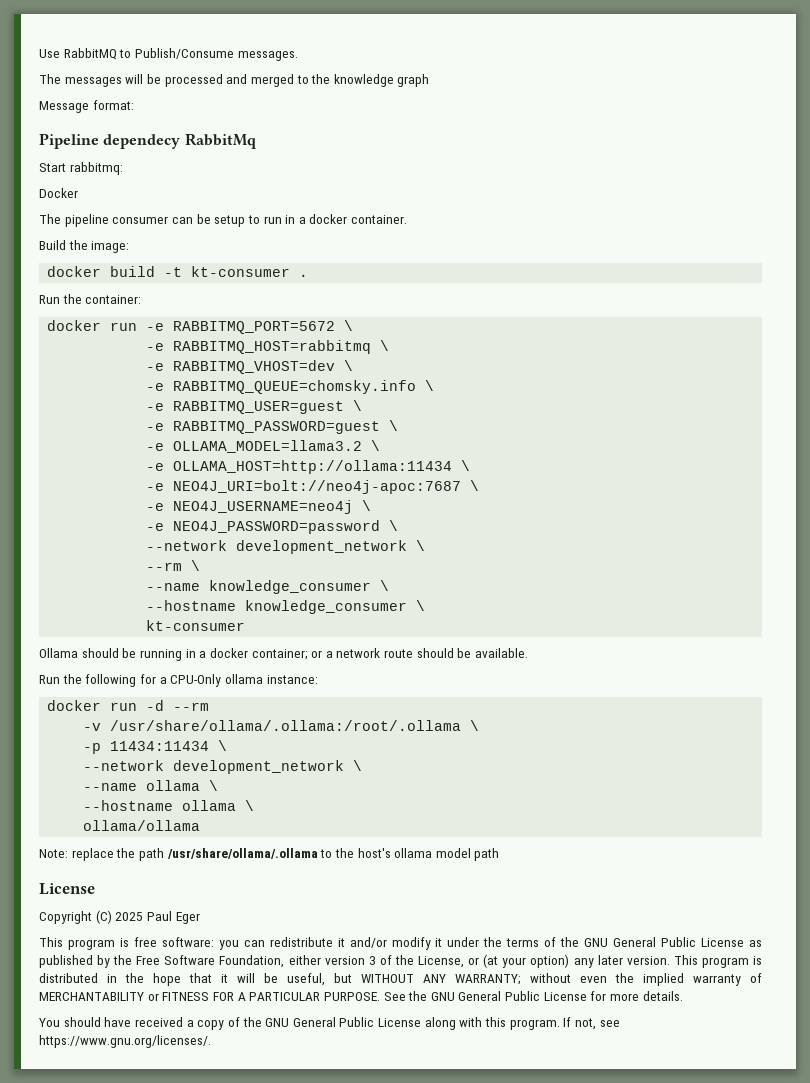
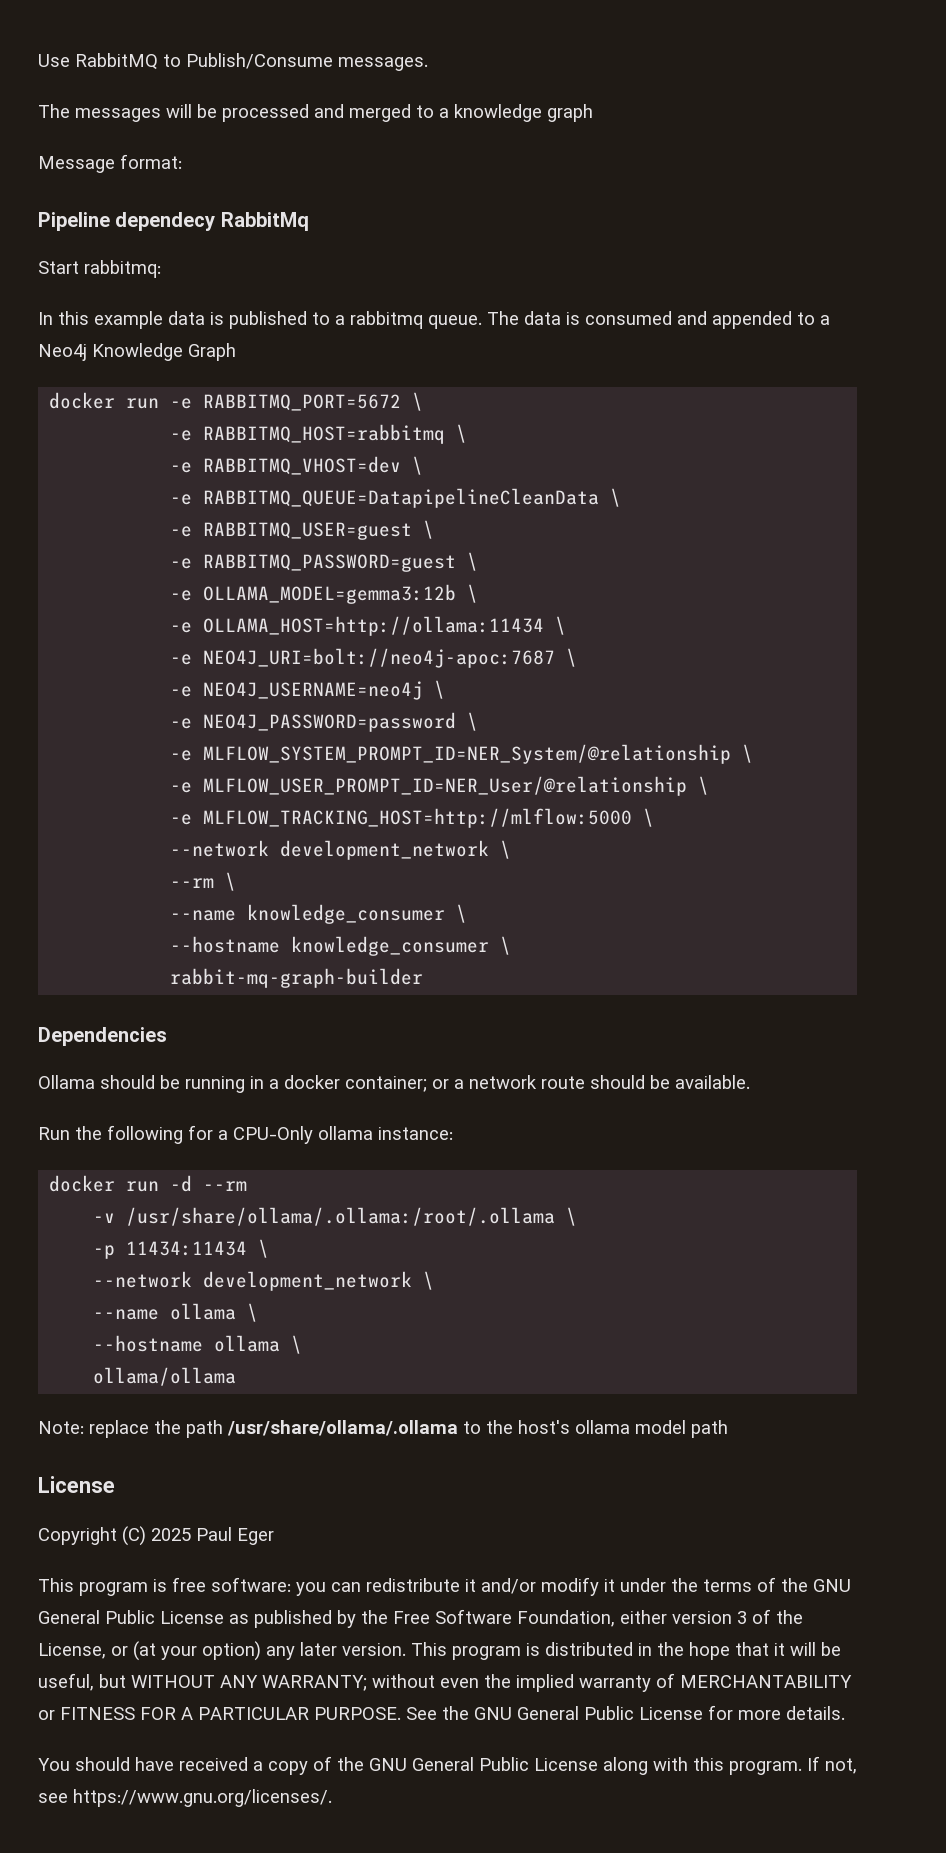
[311,74,331,84] the -> [439,108,449,118] a
[39,188,78,198] [39,214,408,227] [39,240,130,253] [47,266,309,277] [39,294,142,304] Docker // The pipeline consumer can be setup to run in a docker container. // Build the image: // docker build -t kt-consumer . // Run the container: -> [38,311,830,329] [38,343,236,361] In this example data is published to a rabbitmq queue. The data is consumed and appended to a Neo4j Knowledge Graph
[173,380,417,394] RABBITMQ_QUEUE=chomsky.info -> [203,488,600,508] RABBITMQ_QUEUE=DatapipelineCleanData
[173,440,363,453] OLLAMA_MODEL=llama3.2 -> [203,584,457,604] OLLAMA_MODEL=gemma3:12b
(399, 525) none -> [170,744,754,764] [170,776,710,796] [170,808,655,828] // -e MLFLOW_SYSTEM_PROMPT_ID=NER_System/@relationship \ // -e MLFLOW_USER_PROMPT_ID=NER_User/@relationship \ // -e MLFLOW_TRACKING_HOST=http://mlflow:5000 \
[146,620,246,631] kt-consumer -> [170,968,424,988] [38,1027,167,1046] rabbit-mq-graph-builder // Dependencies

